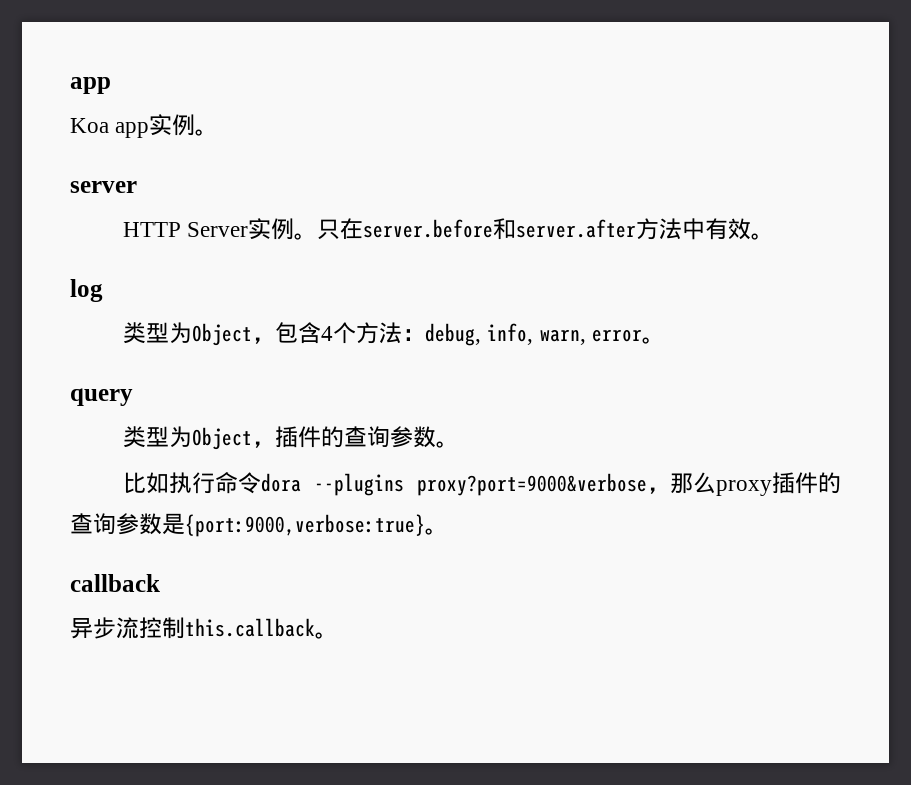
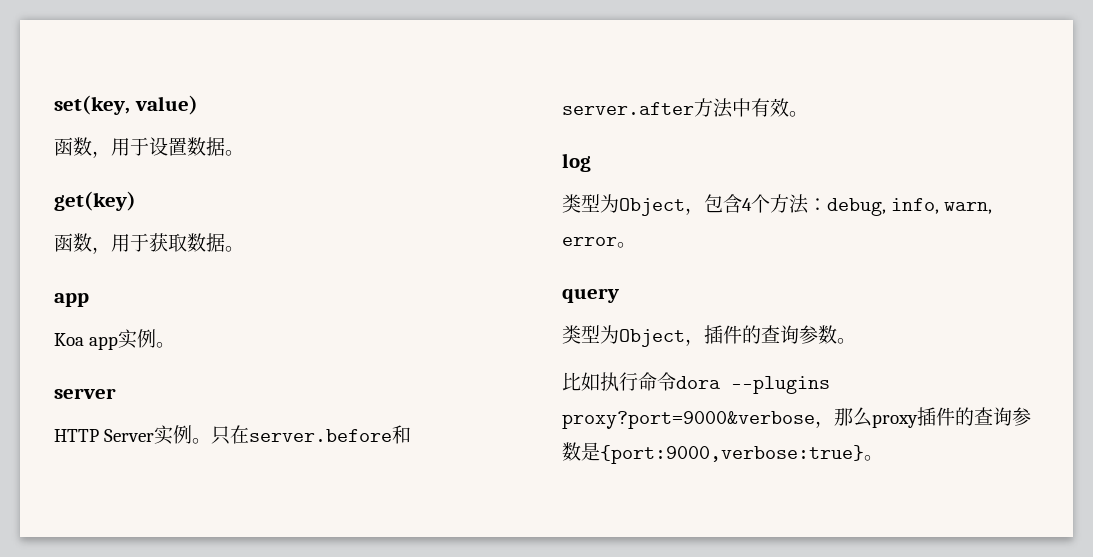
(70, 85) none -> [54,95,198,115] [54,137,244,158] [54,191,136,211] [54,233,244,254] set(key, value) // 函数，用于设置数据。 // get(key) // 函数，用于获取数据。 //
[70,574,160,592] [70,617,338,639] // callback // 异步流控制this.callback。 -> (883, 458) none

